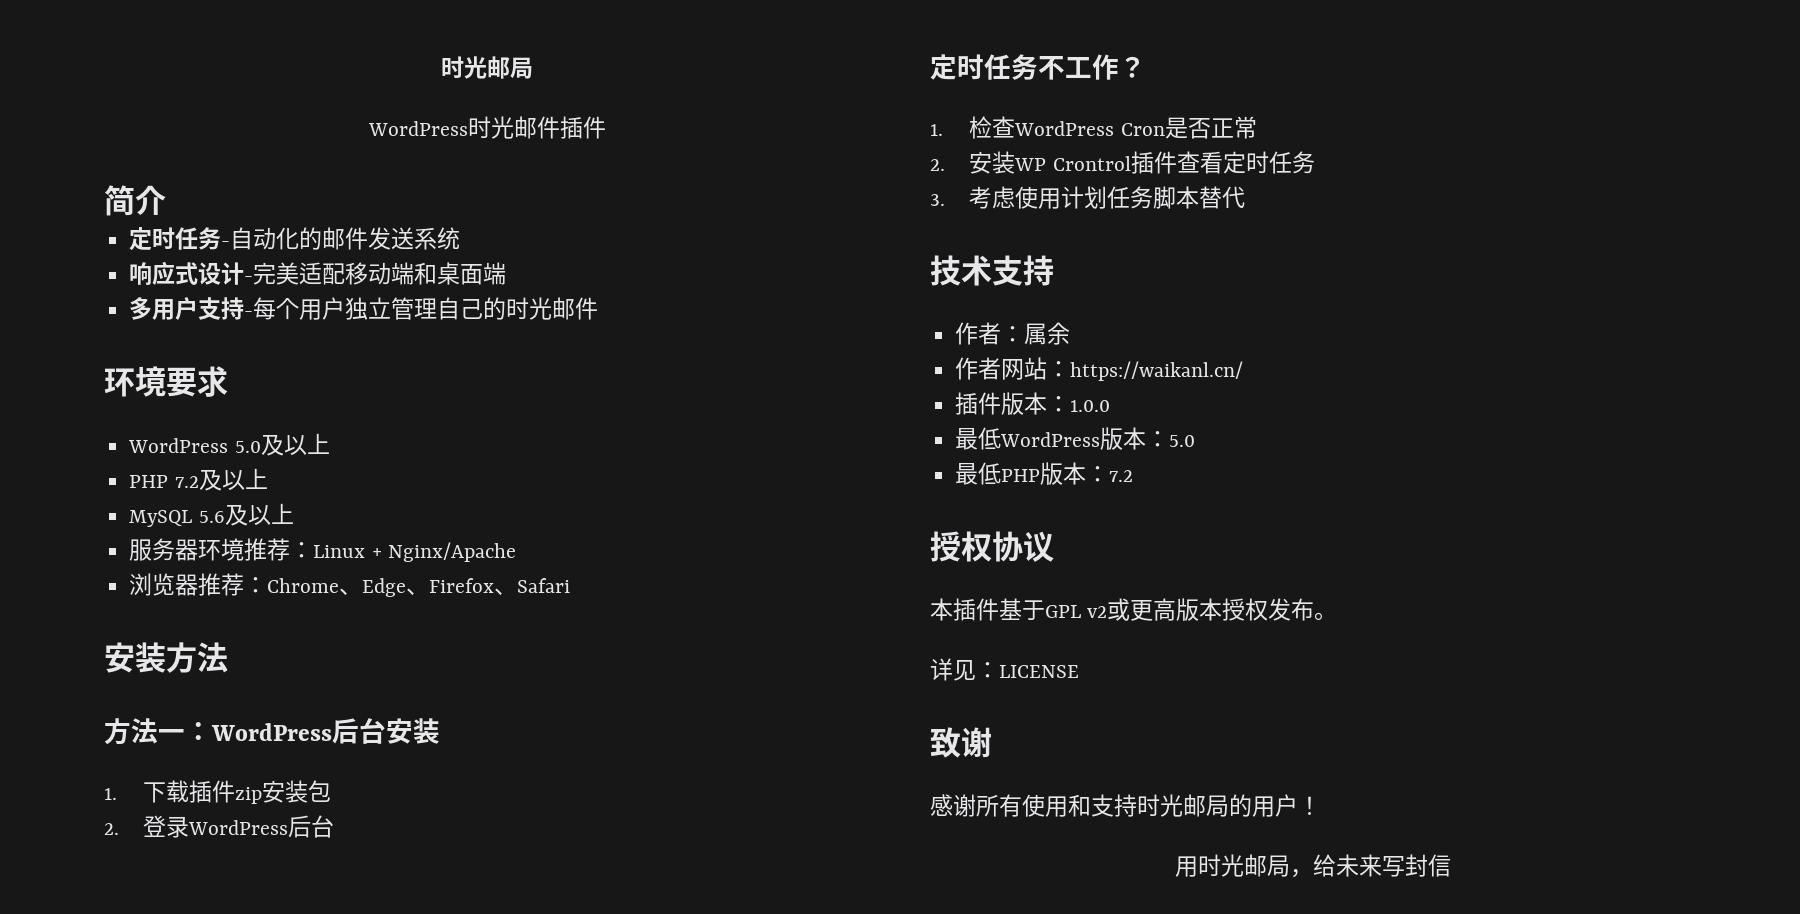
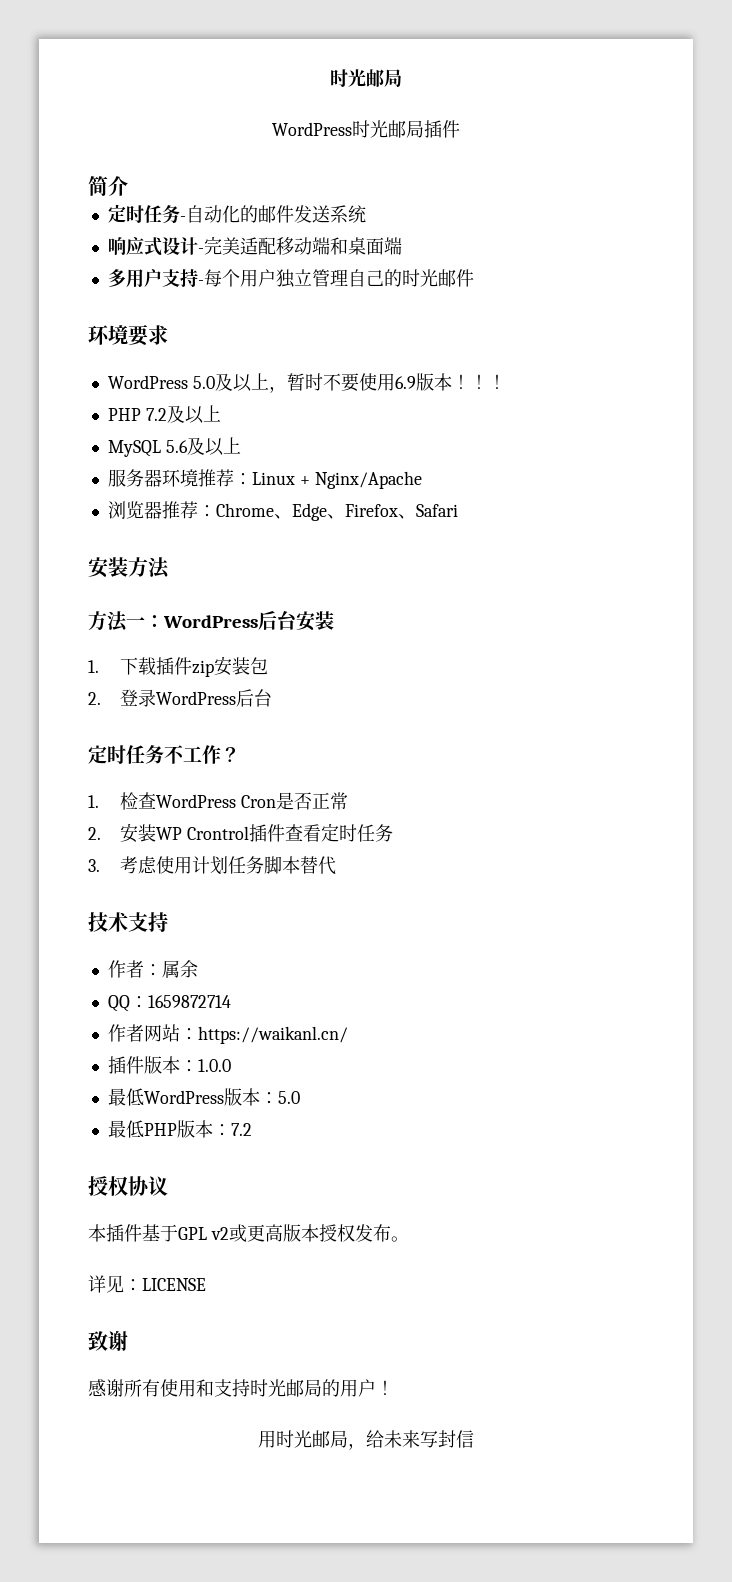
[536,116,560,139] 件 -> [406,120,424,138] 局
(330, 443) none -> [268,373,506,393] ，暂时不要使用6.9版本！！！
(1071, 333) none -> [107,995,231,1012] // QQ：1659872714

